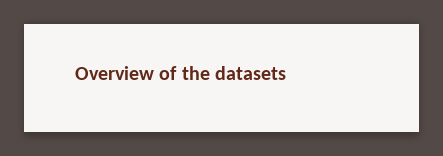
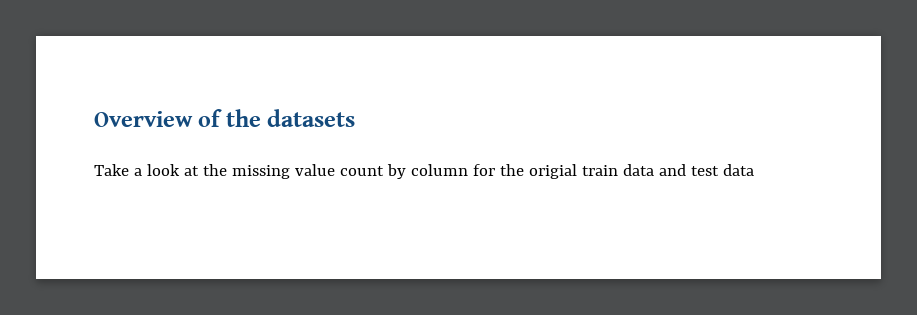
(286, 73) none -> [94,164,754,179] // Take a look at the missing value count by column for the origial train data and test data

